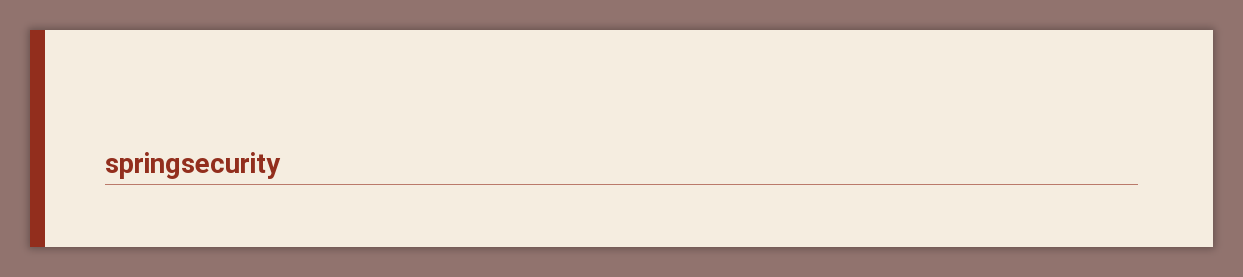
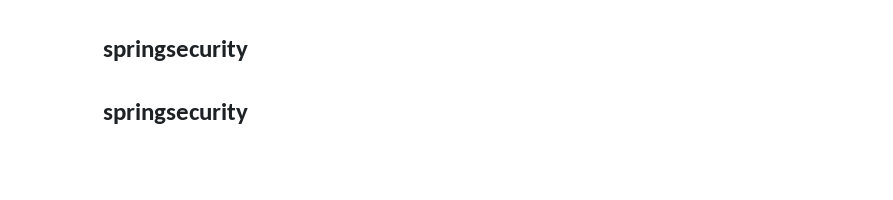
[105,152,281,179] springsecurity -> [103,40,248,61] [103,103,248,124] springsecurity // springsecurity

